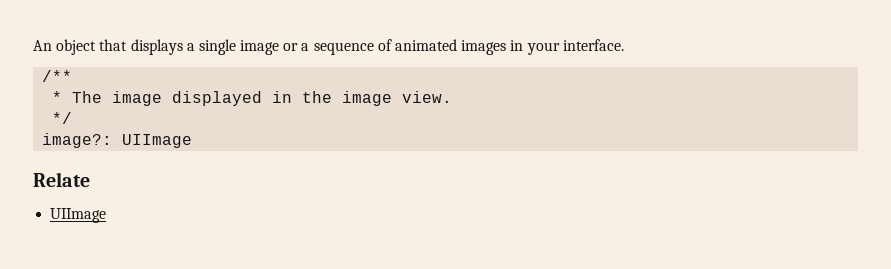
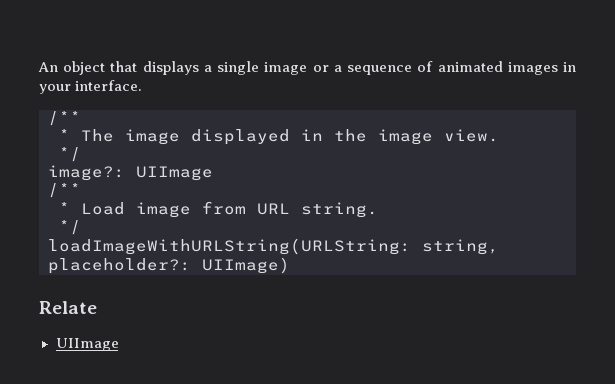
(193, 141) none -> [48,183,81,198] [59,201,378,218] [59,220,81,235] [48,238,499,255] [48,257,290,274] // /** // * Load image from URL string. // */ // loadImageWithURLString(URLString: string, placeholder?: UIImage)

